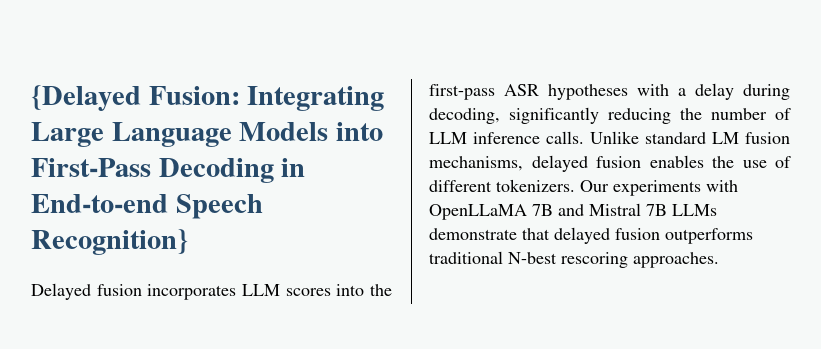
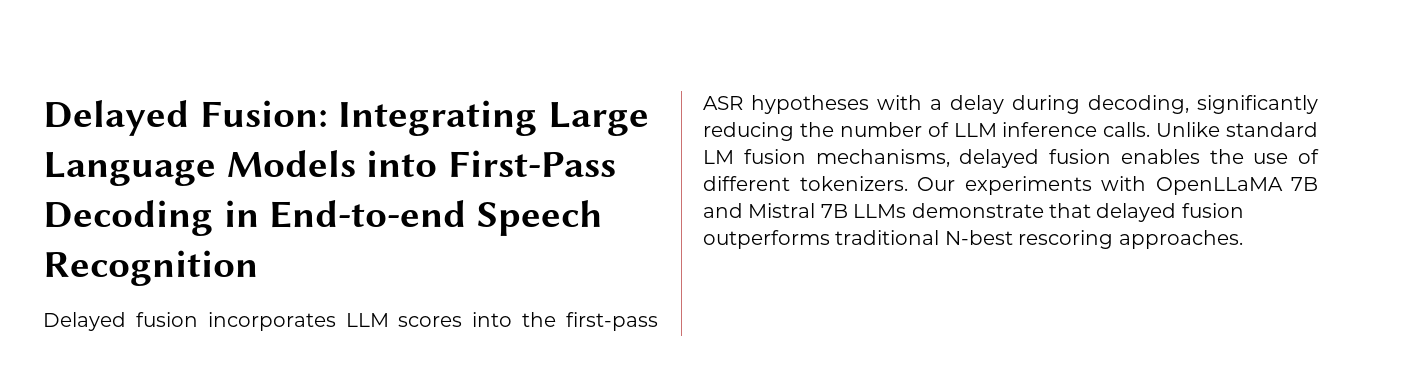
[31,85,141,111] {Delayed -> [43,100,189,136] Delayed
[31,229,188,255] Recognition} -> [43,250,258,286] Recognition

